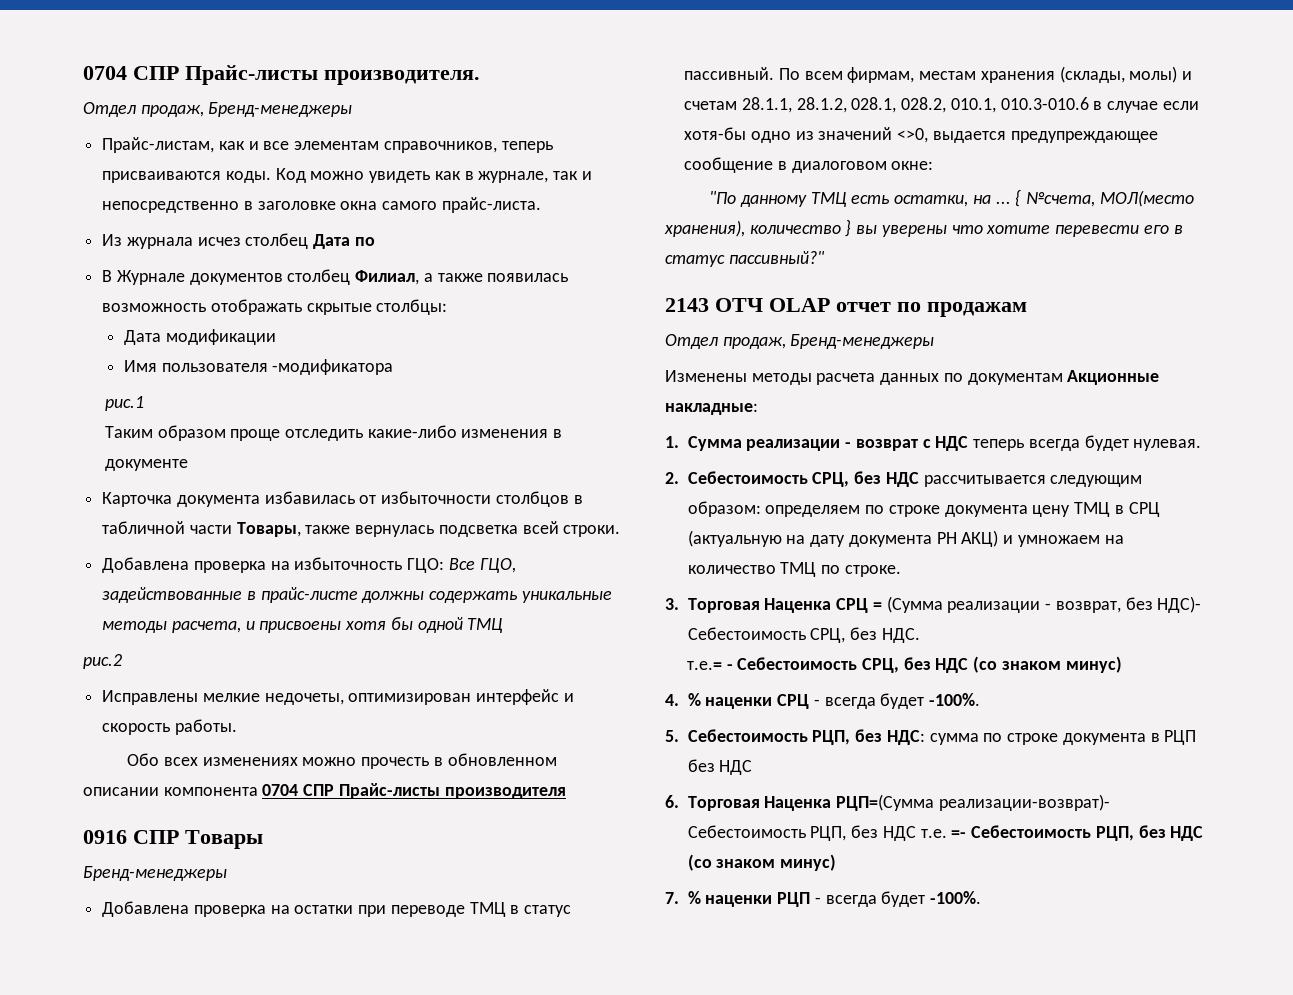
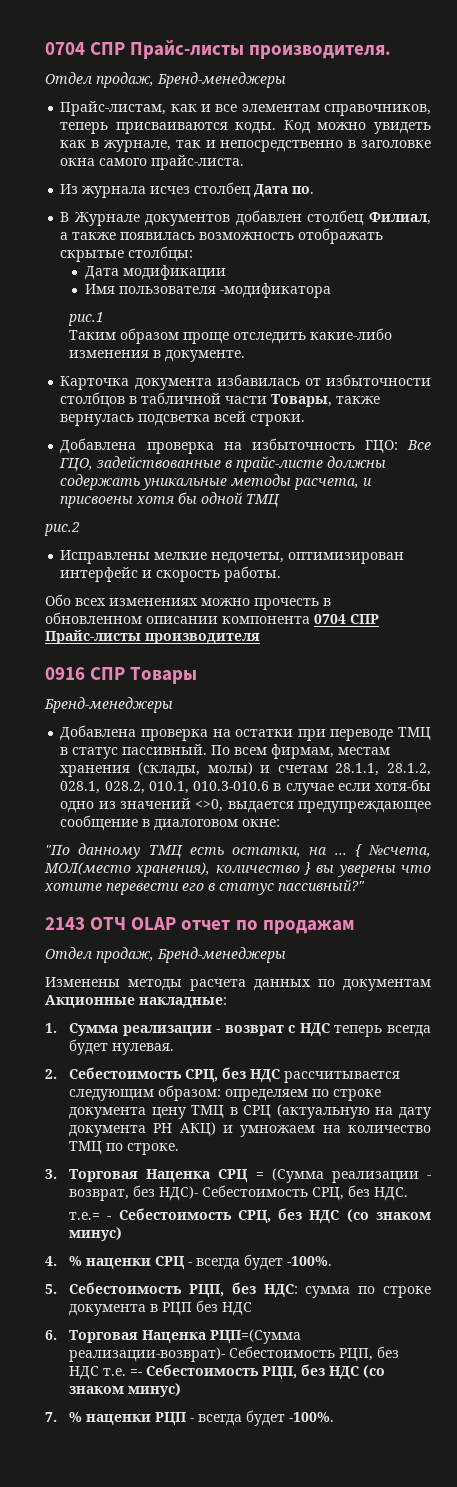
[354,237,375,246] по -> [292,186,315,194] по.
(283, 279) none -> [235,210,302,226] добавлен
[104,459,188,471] документе -> [165,350,246,362] документе.

